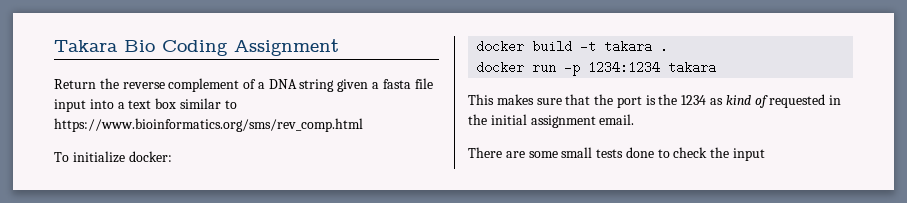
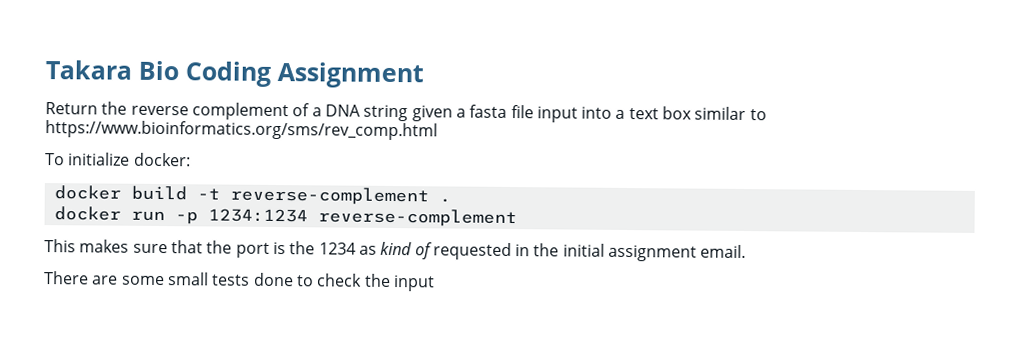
[604,40,653,53] takara -> [229,186,429,206] reverse-complement
[668,61,717,74] takara -> [317,208,517,228] reverse-complement

